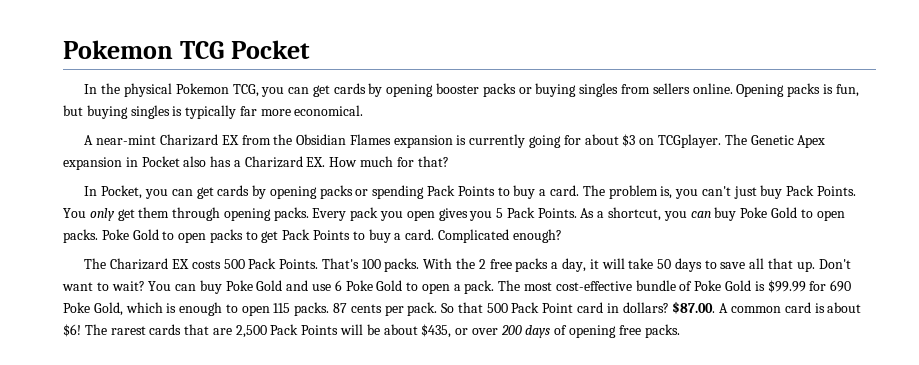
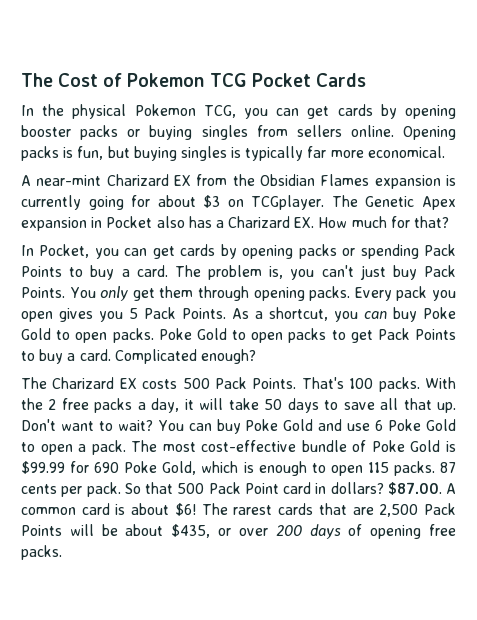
(63, 49) none -> [21,73,123,87] The Cost of
(310, 49) none -> [315,73,366,87] Cards

